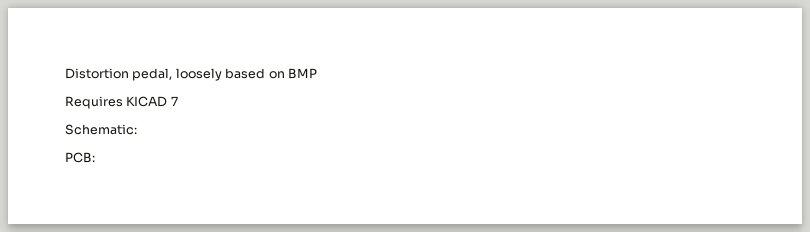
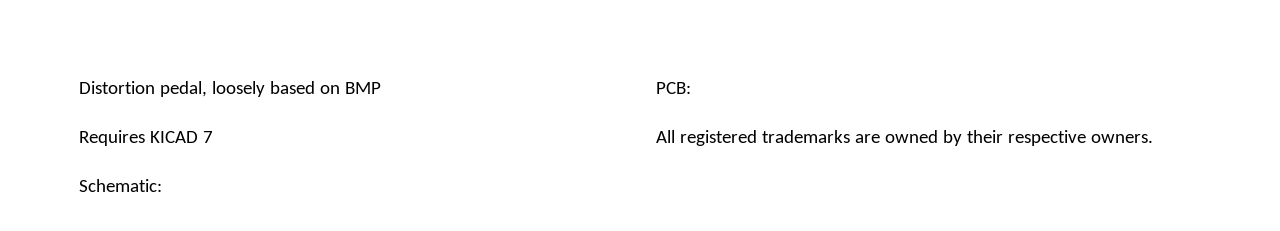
(95, 157) none -> [656,130,1153,146] // All registered trademarks are owned by their respective owners.

